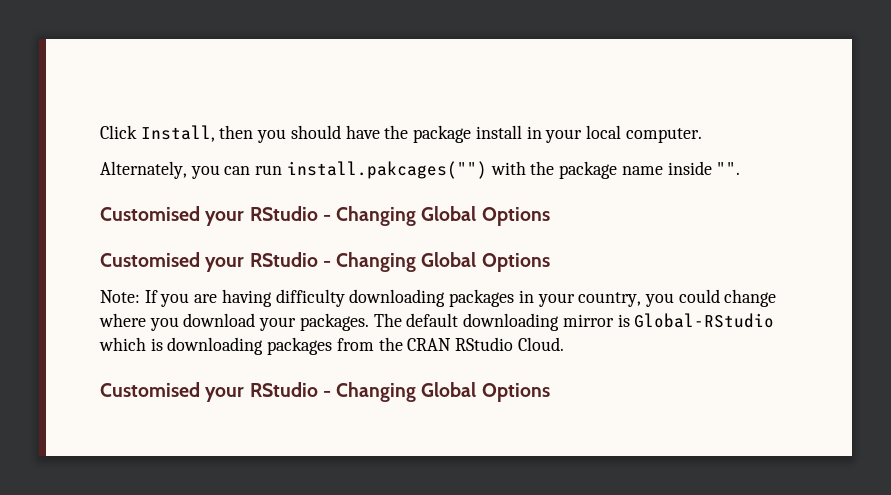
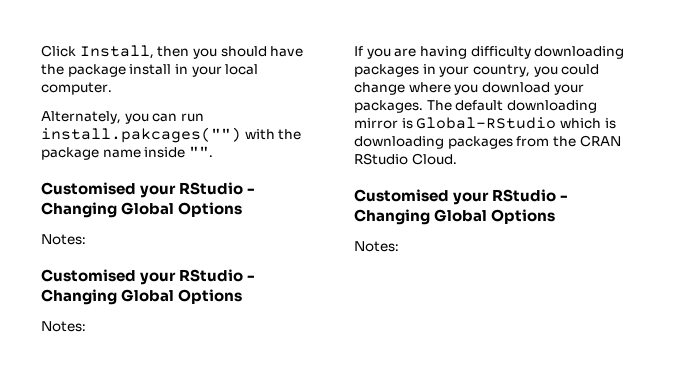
[100,252,550,272] [100,290,140,303] // Customised your RStudio - Changing Global Options // Note: -> [41,234,86,245] [41,269,256,285] [41,289,243,305] [41,321,86,332] // Notes: // Customised your RStudio - Changing Global Options // Notes: //
(550, 392) none -> [354,241,399,252] // Notes:

